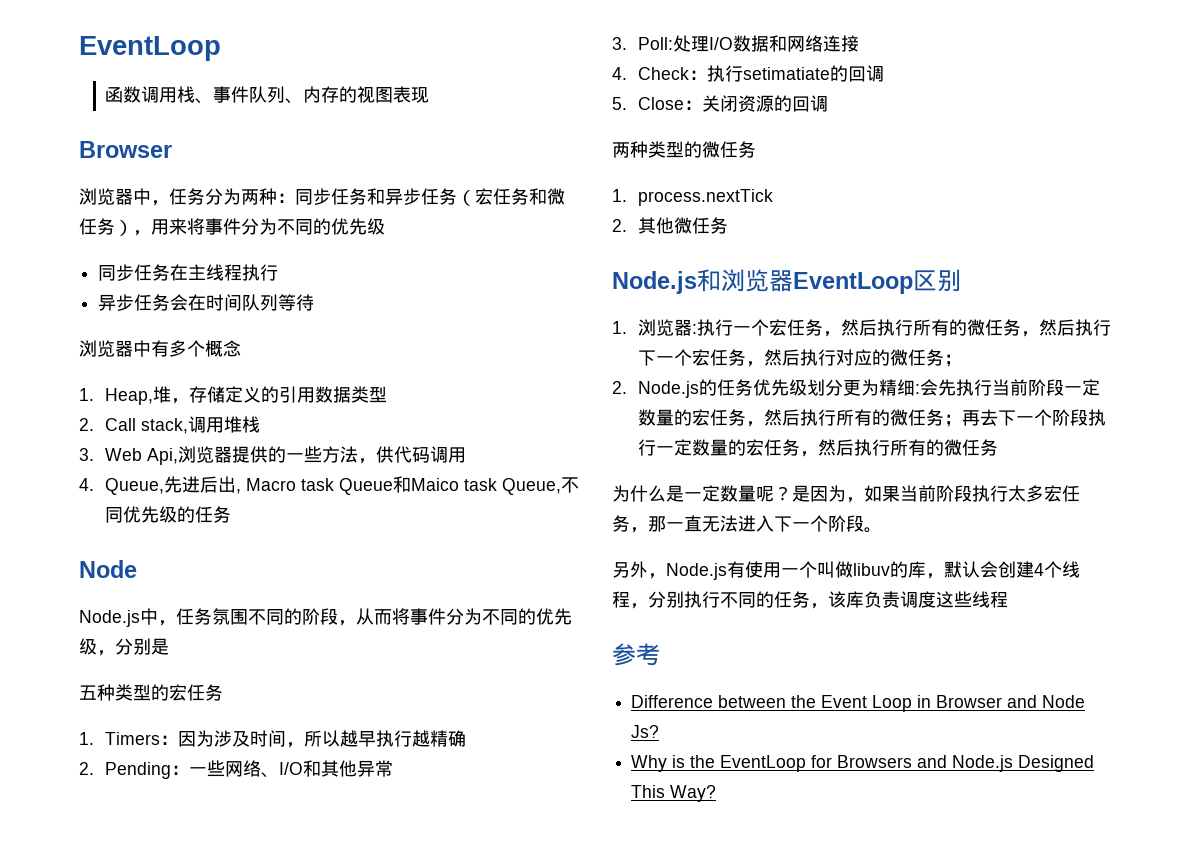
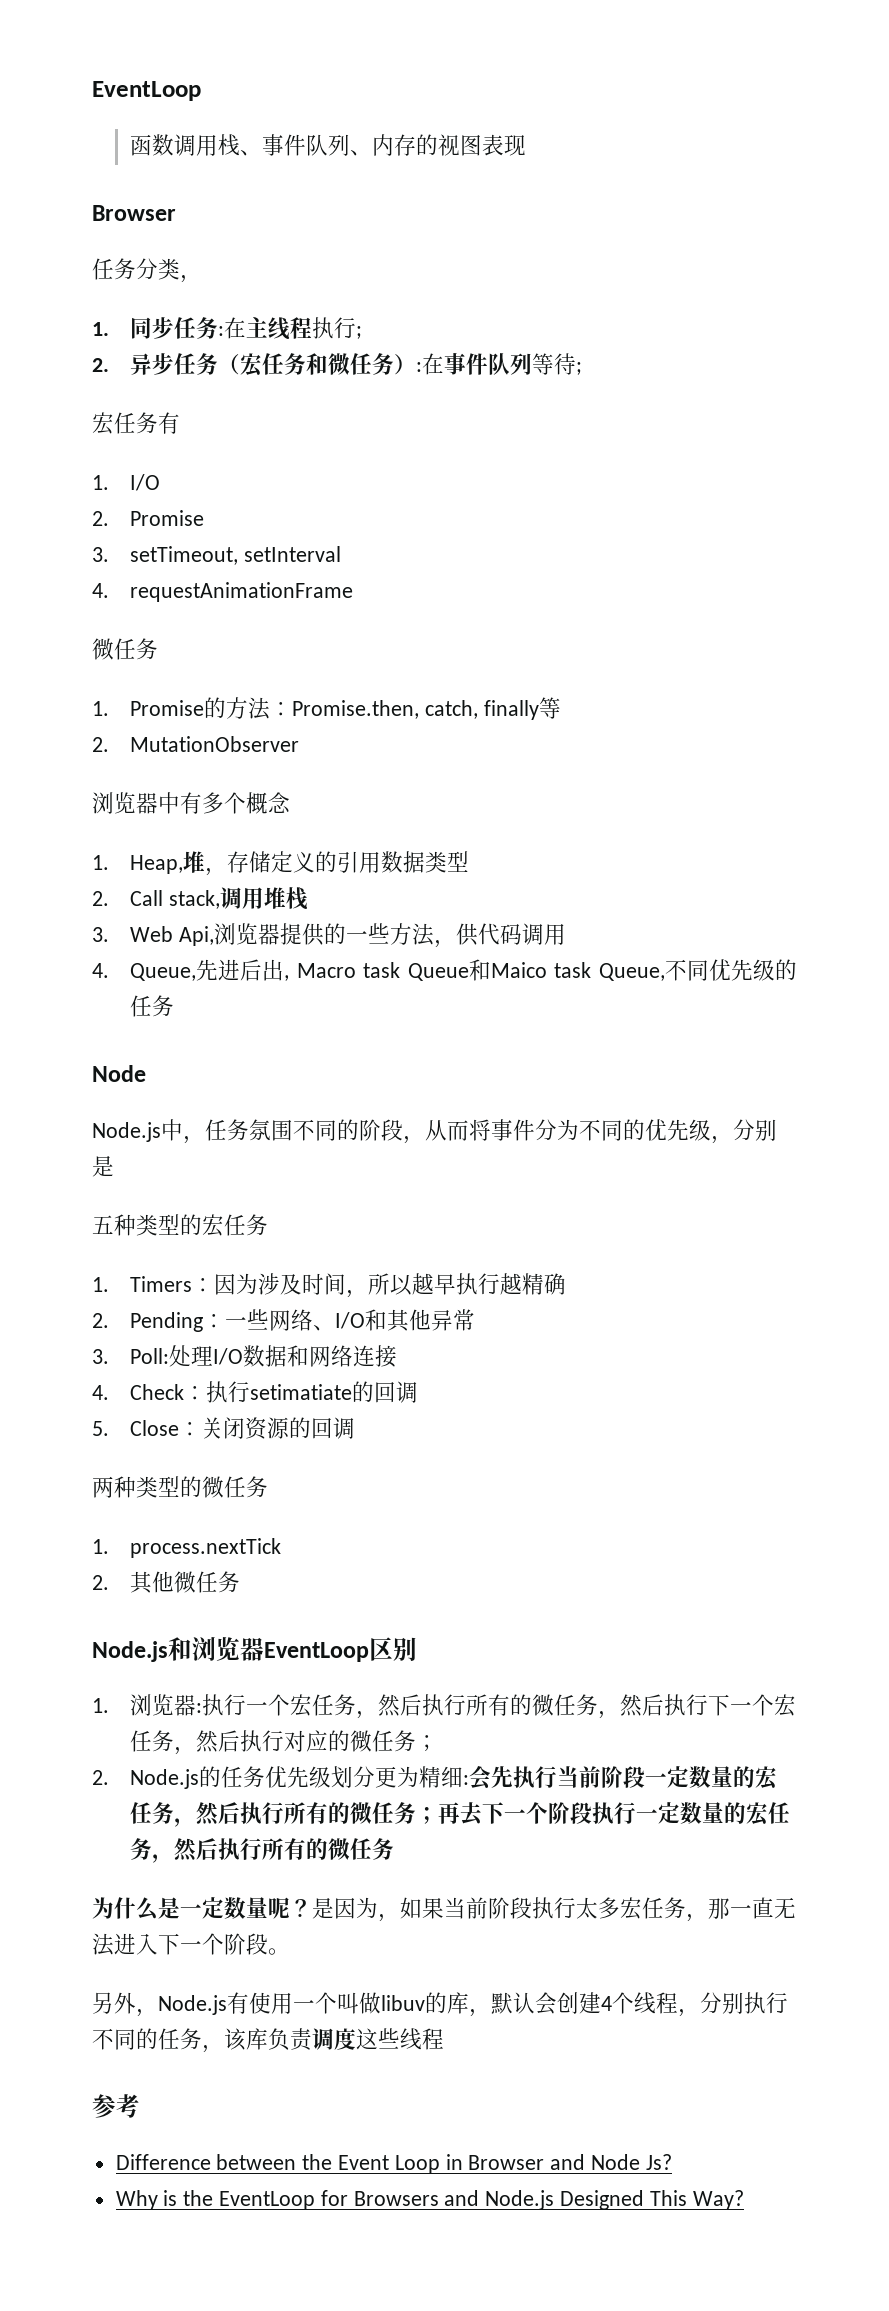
[79,188,385,206] 浏览器中，任务分为两种：同步任务和 -> [92,258,202,283] [92,317,363,340] [92,358,109,372] 任务分类， // 1.同步任务:在主线程执行; // 2.
[133,218,385,236] [98,264,279,281] [98,294,315,311] ，用来将事件分为不同的优先级 // 同步任务在主线程执行 // 异步任务会在时间队列等待 -> [416,353,583,375] [92,412,180,435] [92,474,161,491] [92,510,205,526] [92,546,342,565] [92,582,354,602] [92,638,158,660] [92,697,561,720] [92,736,300,752] :在事件队列等待; // 宏任务有 // 1. I/O // 2. Promise // 3. setTimeout, setInterval // 4. requestAnimationFrame // 微任务 // 1. Promise的方法：Promise.then, catch, finally等 // 2. MutationObserver

